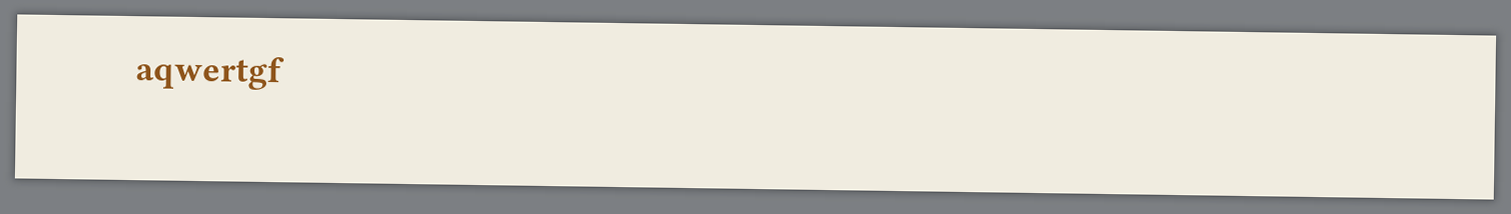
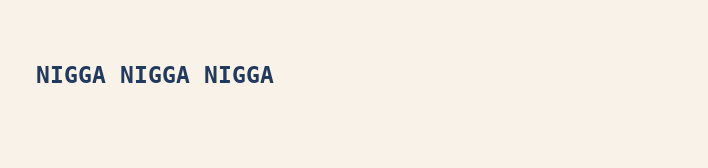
[135,55,285,91] aqwertgf -> [36,66,274,83] NIGGA NIGGA NIGGA

